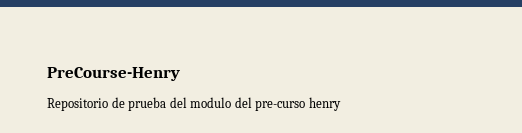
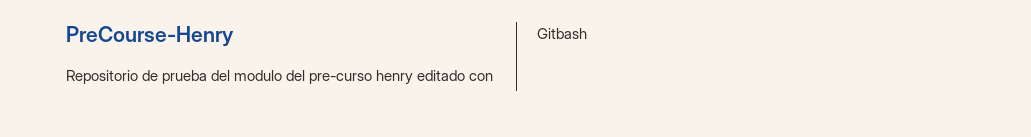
(341, 104) none -> [417,70,494,81] [537,28,587,39] editado con Gitbash

